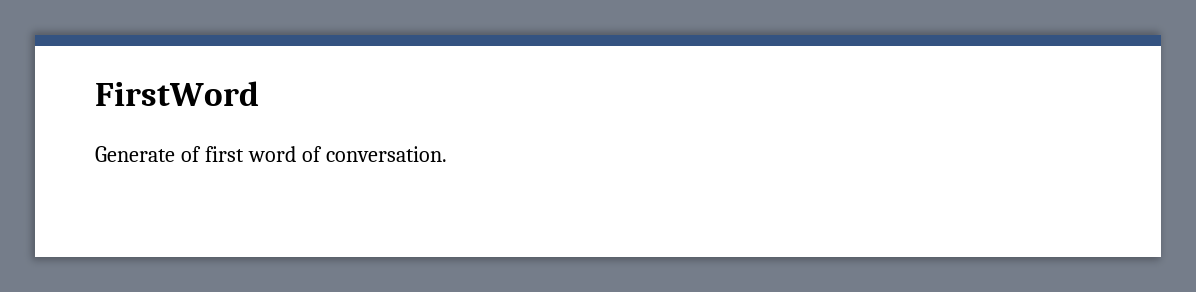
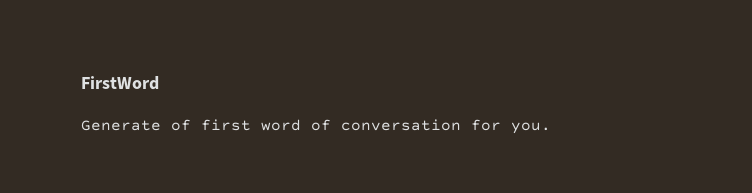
[325,146,447,162] conversation. -> [341,119,551,134] conversation for you.

